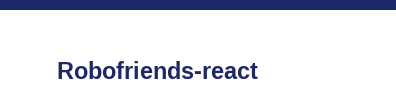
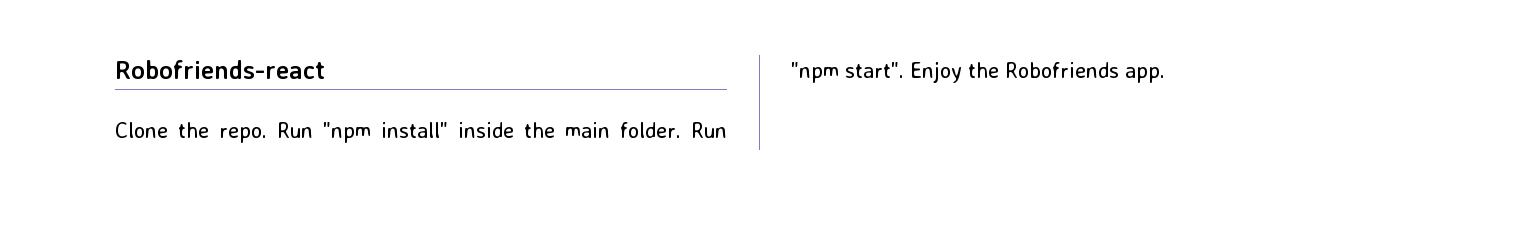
(258, 70) none -> [115,122,727,143] [791,61,1165,83] // Clone the repo. Run "npm install" inside the main folder. Run "npm start". Enjoy the Robofriends app.

